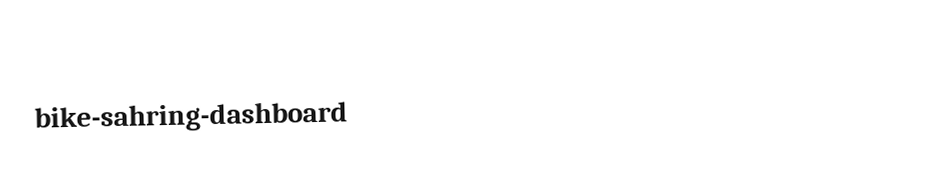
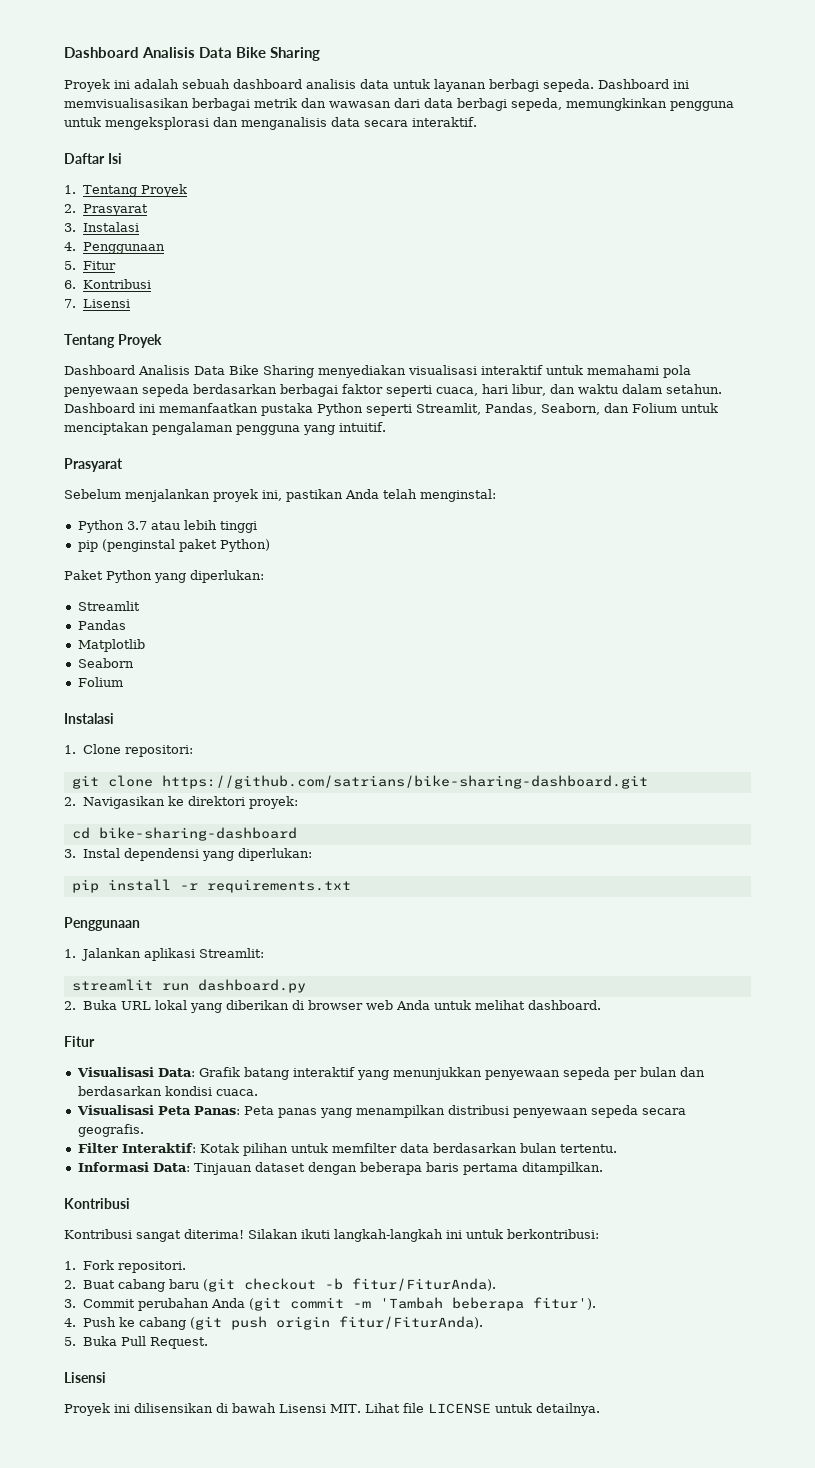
[34,100,348,134] bike-sahring-dashboard -> [64,47,320,61] [64,79,689,92] [64,98,734,111] [64,117,477,130] [64,153,122,164] [64,184,187,197] [64,204,148,216] [64,222,139,232] [64,242,165,254] [64,261,116,270] [64,279,151,289] [64,299,130,308] [64,334,162,348] [64,365,691,378] [64,384,722,397] [64,403,718,416] [64,422,386,435] [64,458,123,472] [64,489,496,502] [77,520,257,533] [77,539,270,552] [64,570,264,583] [77,601,140,611] [77,620,126,630] [77,639,145,652] [77,658,134,668] [77,677,123,687] [64,713,114,724] [64,744,193,757] [71,775,648,789] [64,796,298,809] [71,827,297,841] [64,848,312,861] [71,879,351,893] [64,917,140,931] [64,948,264,961] [71,979,306,993] [64,1000,601,1013] [64,1036,95,1047] [76,1067,705,1080] [77,1086,258,1096] [76,1105,686,1118] [77,1124,144,1137] [77,1143,617,1156] [77,1162,603,1175] [64,1198,130,1209] [64,1229,599,1242] [64,1260,186,1273] [64,1278,496,1292] [64,1297,596,1311] [64,1316,483,1330] [64,1336,208,1349] [64,1372,106,1383] [64,1403,600,1416] Dashboard Analisis Data Bike Sharing // Proyek ini adalah sebuah dashboard analisis data untuk layanan berbagi sepeda. Dashboard ini memvisualisasikan berbagai metrik dan wawasan dari data berbagi sepeda, memungkinkan pengguna untuk mengeksplorasi dan menganalisis data secara interaktif. // Daftar Isi // 1. Tentang Proyek // 2. Prasyarat // 3. Instalasi // 4. Penggunaan // 5. Fitur // 6. Kontribusi // 7. Lisensi // Tentang Proyek // Dashboard Analisis Data Bike Sharing menyediakan visualisasi interaktif untuk memahami pola penyewaan sepeda berdasarkan berbagai faktor seperti cuaca, hari libur, dan waktu dalam setahun. Dashboard ini memanfaatkan pustaka Python seperti Streamlit, Pandas, Seaborn, dan Folium untuk menciptakan pengalaman pengguna yang intuitif. // Prasyarat // Sebelum menjalankan proyek ini, pastikan Anda telah menginstal: // Python 3.7 atau lebih tinggi // pip (penginstal paket Python) // Paket Python yang diperlukan: // Streamlit // Pandas // Matplotlib // Seaborn // Folium // Instalasi // 1. Clone repositori: // git clone https://github.com/satrians/bike-sharing-dashboard.git // 2. Navigasikan ke direktori proyek: // cd bike-sharing-dashboard // 3. Instal dependensi yang diperlukan: // pip install -r requirements.txt // Penggunaan // 1. Jalankan aplikasi Streamlit: // streamlit run dashboard.py // 2. Buka URL lokal yang diberikan di browser web Anda untuk melihat dashboard. // Fitur // Visualisasi Data: Grafik batang interaktif yang menunjukkan penyewaan sepeda per bulan dan berdasarkan kondisi cuaca. // Visualisasi Peta Panas: Peta panas yang menampilkan distribusi penyewaan sepeda secara geografis. // Filter Interaktif: Kotak pilihan untuk memfilter data berdasarkan bulan tertentu. // Informasi Data: Tinjauan dataset dengan beberapa baris pertama ditampilkan. // Kontribusi // Kontribusi sangat diterima! Silakan ikuti langkah-langkah ini untuk berkontribusi: // 1. Fork repositori. // 2. Buat cabang baru (git checkout -b fitur/FiturAnda). // 3. Commit perubahan Anda (git commit -m 'Tambah beberapa fitur'). // 4. Push ke cabang (git push origin fitur/FiturAnda). // 5. Buka Pull Request. // Lisensi // Proyek ini dilisensikan di bawah Lisensi MIT. Lihat file LICENSE untuk detailnya.

